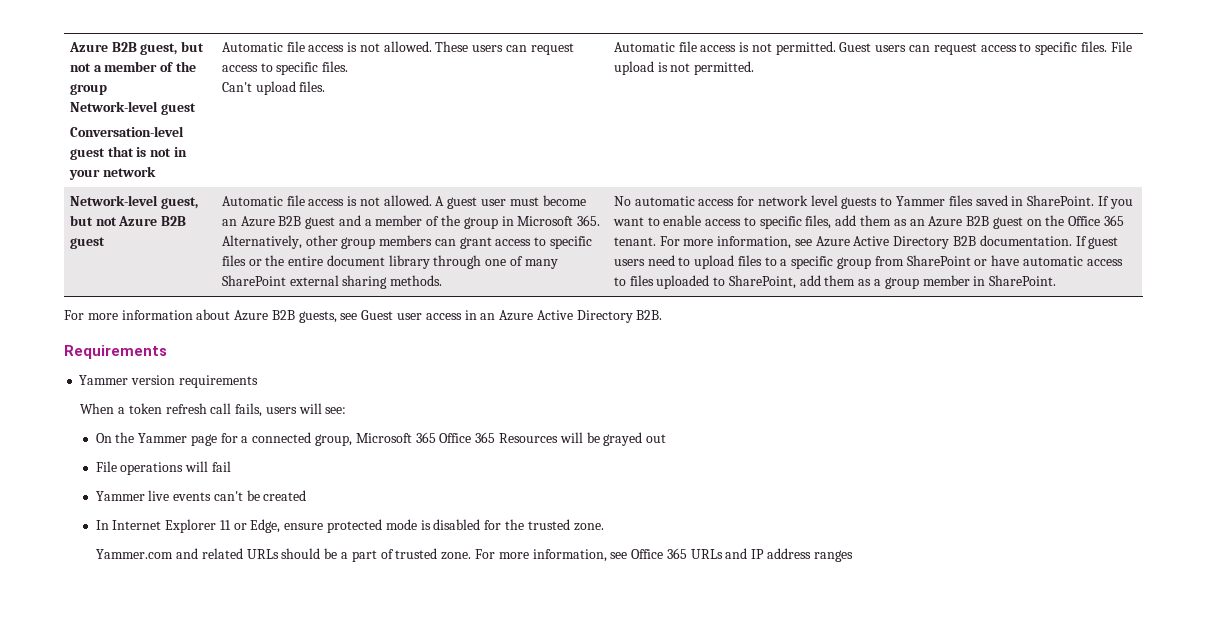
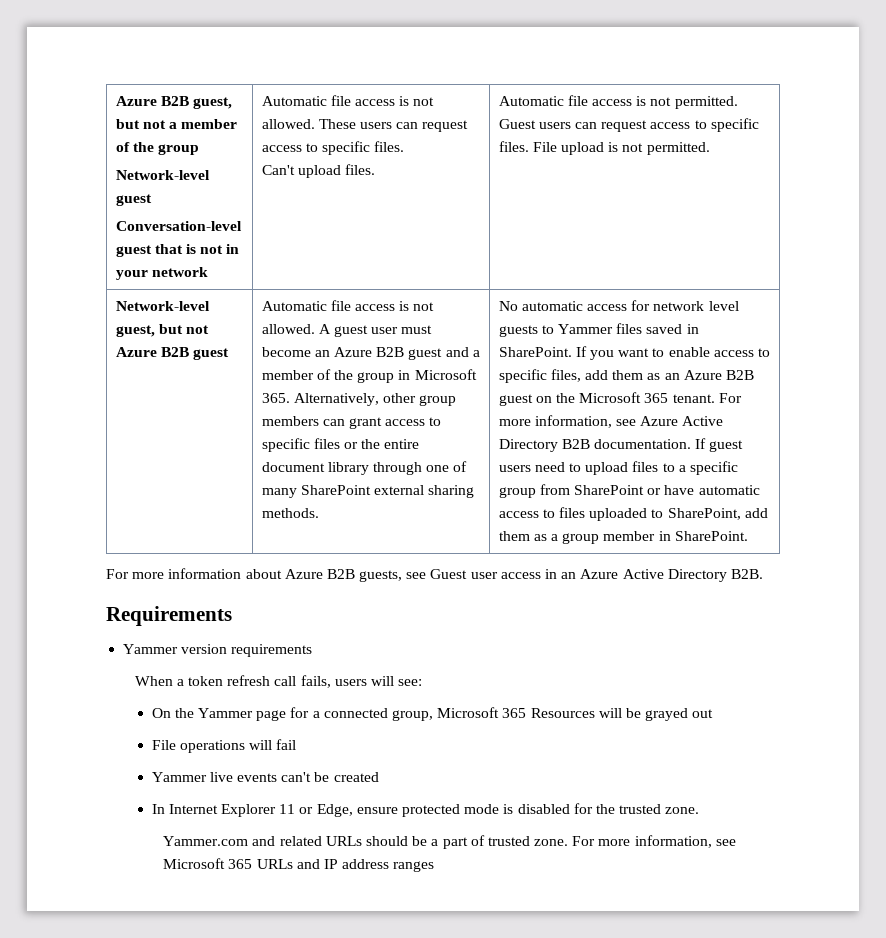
[1068,216,1101,226] Office -> [579,392,642,403] Microsoft
[439,432,496,443] Office 365 -> (527, 713) none
[631,549,664,559] Office -> [163,858,226,869] Microsoft

